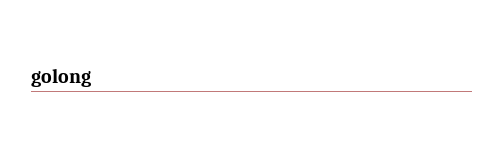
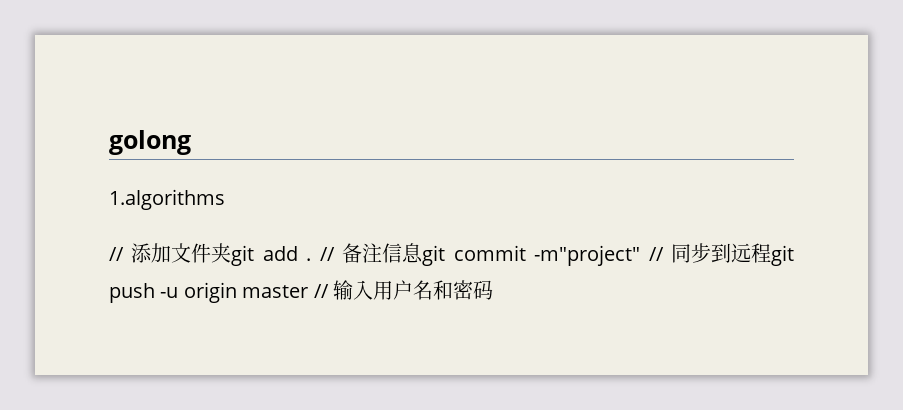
(91, 77) none -> [109,189,225,210] [109,243,795,266] [109,280,493,303] // 1.algorithms // // 添加文件夹git add . // 备注信息git commit -m"project" // 同步到远程git push -u origin master // 输入用户名和密码

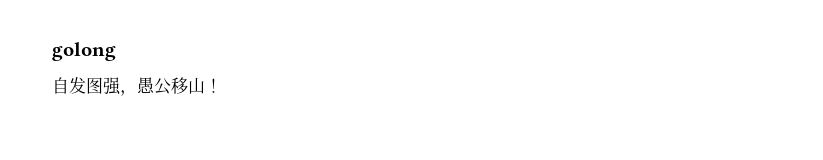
[109,189,225,210] [109,243,795,266] [109,280,493,303] 1.algorithms // // 添加文件夹git add . // 备注信息git commit -m"project" // 同步到远程git push -u origin master // 输入用户名和密码 -> [52,77,222,96] 自发图强，愚公移山！

